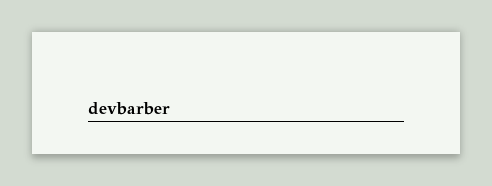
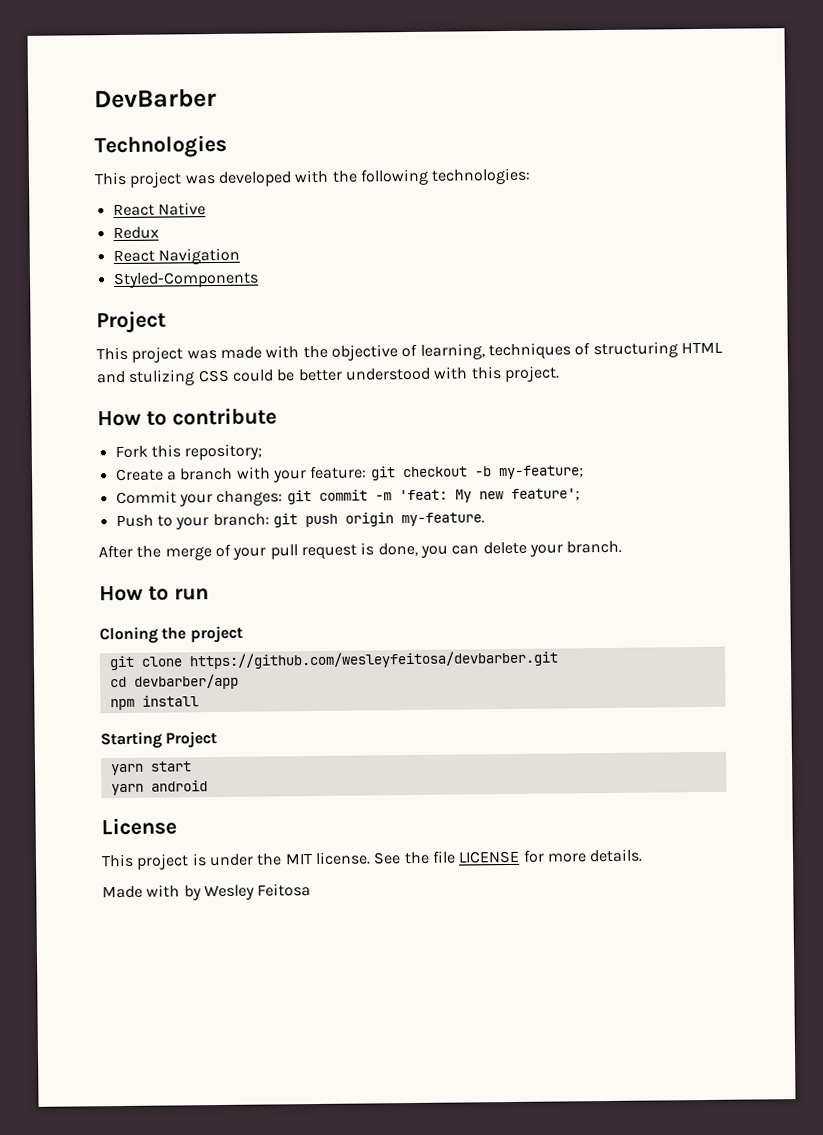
[88,102,170,115] devbarber -> [94,87,217,109] [94,134,227,159] [94,167,532,188] [112,202,206,217] [112,226,159,240] [112,247,240,265] [112,271,259,289] [96,310,166,334] [96,341,723,363] [96,365,560,386] [97,407,277,427] [114,443,263,461] [114,465,584,483] [115,488,580,507] [115,512,485,530] [98,540,623,561] [99,585,209,602] [99,625,243,645] [108,650,559,671] [109,673,239,690] [109,695,199,711] [100,731,218,750] [110,761,192,776] [110,780,208,796] [101,817,177,836] [101,848,644,870] [102,883,312,901] DevBarber // Technologies // This project was developed with the following technologies: // React Native // Redux // React Navigation // Styled-Components // Project // This project was made with the objective of learning, techniques of structuring HTML and stulizing CSS could be better understood with this project. // How to contribute // Fork this repository; // Create a branch with your feature: git checkout -b my-feature; // Commit your changes: git commit -m 'feat: My new feature'; // Push to your branch: git push origin my-feature. // After the merge of your pull request is done, you can delete your branch. // How to run // Cloning the project // git clone https://github.com/wesleyfeitosa/devbarber.git // cd devbarber/app // npm install // Starting Project // yarn start // yarn android // License // This project is under the MIT license. See the file LICENSE for more details. // Made with by Wesley Feitosa

